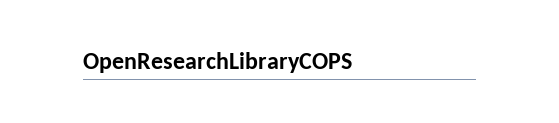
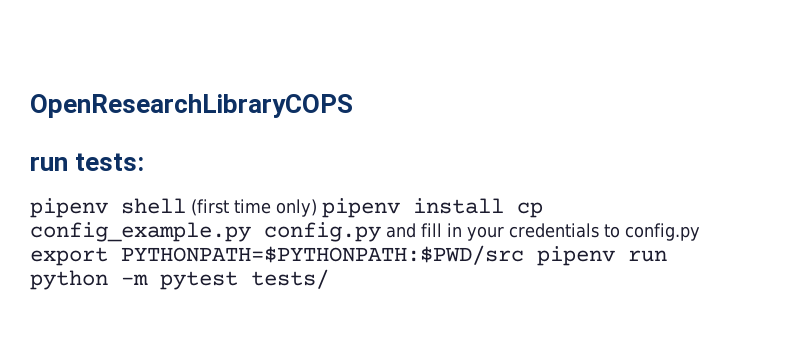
(352, 62) none -> [30,153,145,171] [30,198,543,218] [30,222,700,242] [30,245,667,266] [30,269,329,290] // run tests: // pipenv shell (first time only) pipenv install cp config_example.py config.py and fill in your credentials to config.py export PYTHONPATH=$PYTHONPATH:$PWD/src pipenv run python -m pytest tests/

